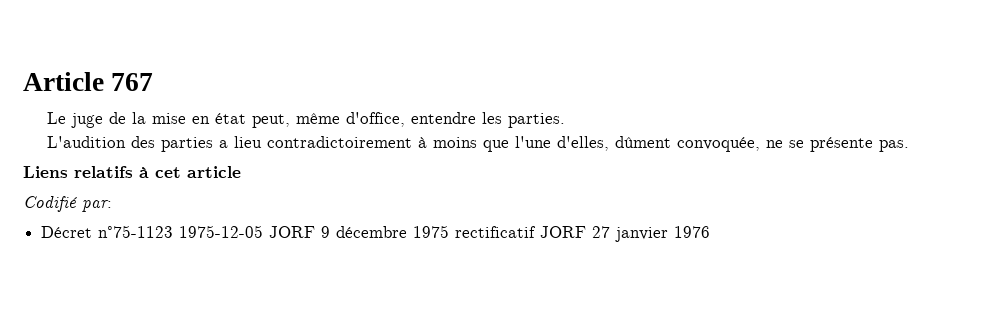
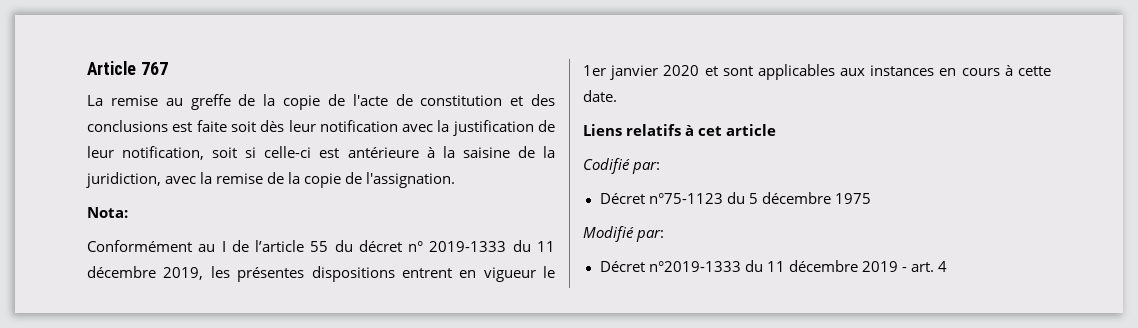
[46,112,565,128] [46,136,909,152] Le juge de la mise en état peut, même d'office, entendre les parties. // L'audition des parties a lieu contradictoirement à moins que l'une d'elles, dûment convoquée, ne se présente pas. -> [87,94,555,110] [87,120,556,136] [87,146,555,160] [86,172,456,188] [87,207,128,218] [87,240,555,252] [87,266,555,282] [583,64,1051,80] [583,90,617,102] La remise au greffe de la copie de l'acte de constitution et des conclusions est faite soit dès leur notification avec la justification de leur notification, soit si celle-ci est antérieure à la saisine de la juridiction, avec la remise de la copie de l'assignation. // Nota: // Conformément au I de l’article 55 du décret n° 2019-1333 du 11 décembre 2019, les présentes dispositions entrent en vigueur le 1er janvier 2020 et sont applicables aux instances en cours à cette date.
[179,225,331,238] 1975-12-05 JORF 9 -> [726,192,758,204] du 5
[455,226,711,242] rectificatif JORF 27 janvier 1976 -> [583,226,665,242] [599,260,947,272] // Modifié par: // Décret n°2019-1333 du 11 décembre 2019 - art. 4

